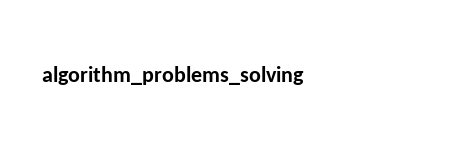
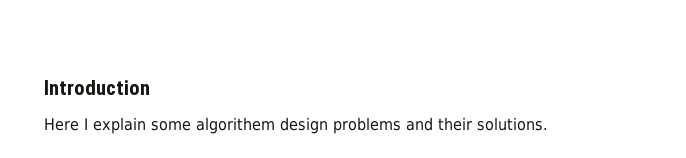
[42,66,304,85] algorithm_problems_solving -> [44,80,150,95] [44,117,548,134] Introduction // Here I explain some algorithem design problems and their solutions.

